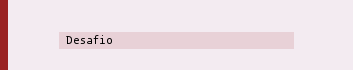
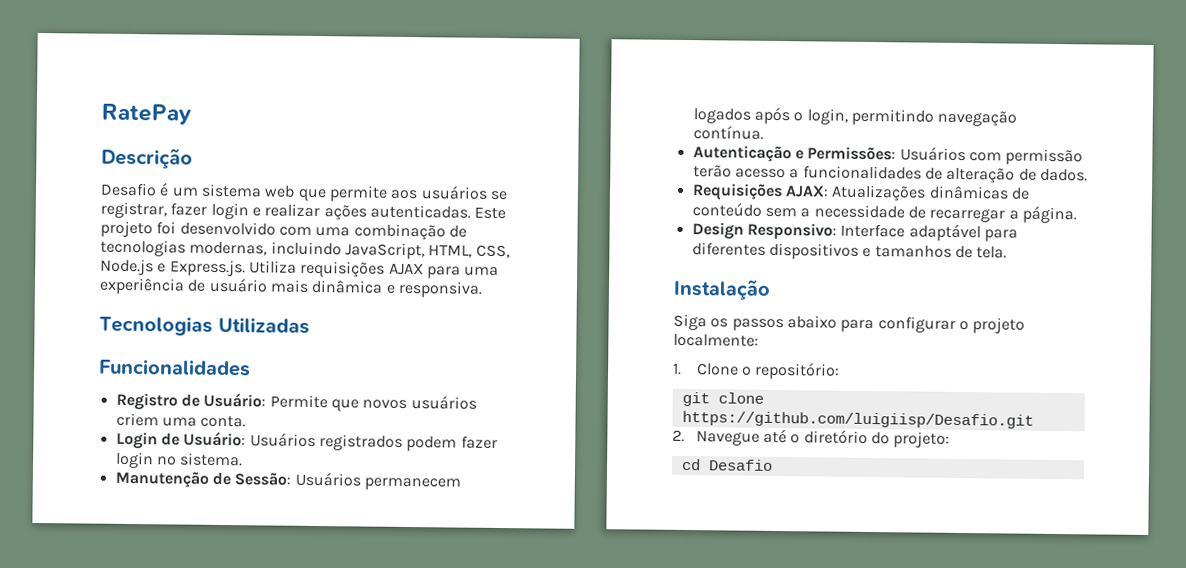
(66, 39) none -> [101,103,192,125] [101,147,193,169] [100,182,508,202] [100,201,507,221] [100,220,467,241] [100,239,510,260] [100,258,500,279] [99,277,483,298] [99,315,310,336] [98,358,251,377] [115,392,477,412] [115,412,247,428] [115,431,498,452] [114,451,244,469] [114,470,461,491] [692,106,1018,127] [692,125,764,140] [692,145,1084,166] [692,165,1088,184] [691,183,1030,202] [691,202,1077,224] [691,222,1018,242] [691,242,1008,260] [673,278,771,300] [673,313,1026,334] [673,333,759,347] [673,361,841,380] [681,391,764,407] [681,410,1034,429] [672,428,951,448] [680,458,701,471] RatePay // Descrição // Desafio é um sistema web que permite aos usuários se registrar, fazer login e realizar ações autenticadas. Este projeto foi desenvolvido com uma combinação de tecnologias modernas, incluindo JavaScript, HTML, CSS, Node.js e Express.js. Utiliza requisições AJAX para uma experiência de usuário mais dinâmica e responsiva. // Tecnologias Utilizadas // Funcionalidades // Registro de Usuário: Permite que novos usuários criem uma conta. // Login de Usuário: Usuários registrados podem fazer login no sistema. // Manutenção de Sessão: Usuários permanecem logados após o login, permitindo navegação contínua. // Autenticação e Permissões: Usuários com permissão terão acesso a funcionalidades de alteração de dados. // Requisições AJAX: Atualizações dinâmicas de conteúdo sem a necessidade de recarregar a página. // Design Responsivo: Interface adaptável para diferentes dispositivos e tamanhos de tela. // Instalação // Siga os passos abaixo para configurar o projeto localmente: // 1. Clone o repositório: // git clone https://github.com/luigiisp/Desafio.git // 2. Navegue até o diretório do projeto: // cd

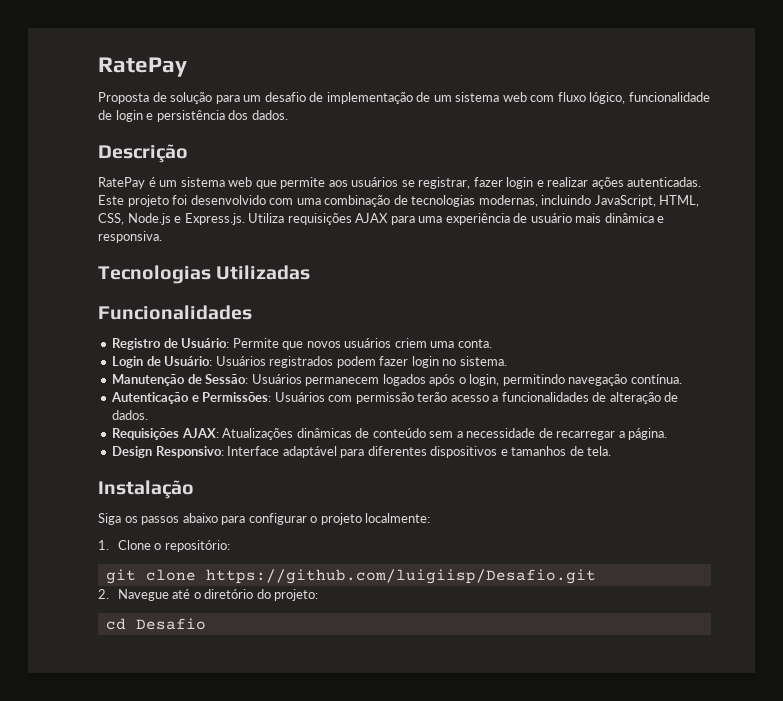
[101,103,192,125] RatePay -> [98,57,187,77] [98,92,710,104] [98,110,288,122] RatePay // Proposta de solução para um desafio de implementação de um sistema web com fluxo lógico, funcionalidade de login e persistência dos dados.
[100,182,157,197] Desafio -> [98,177,145,189] RatePay

